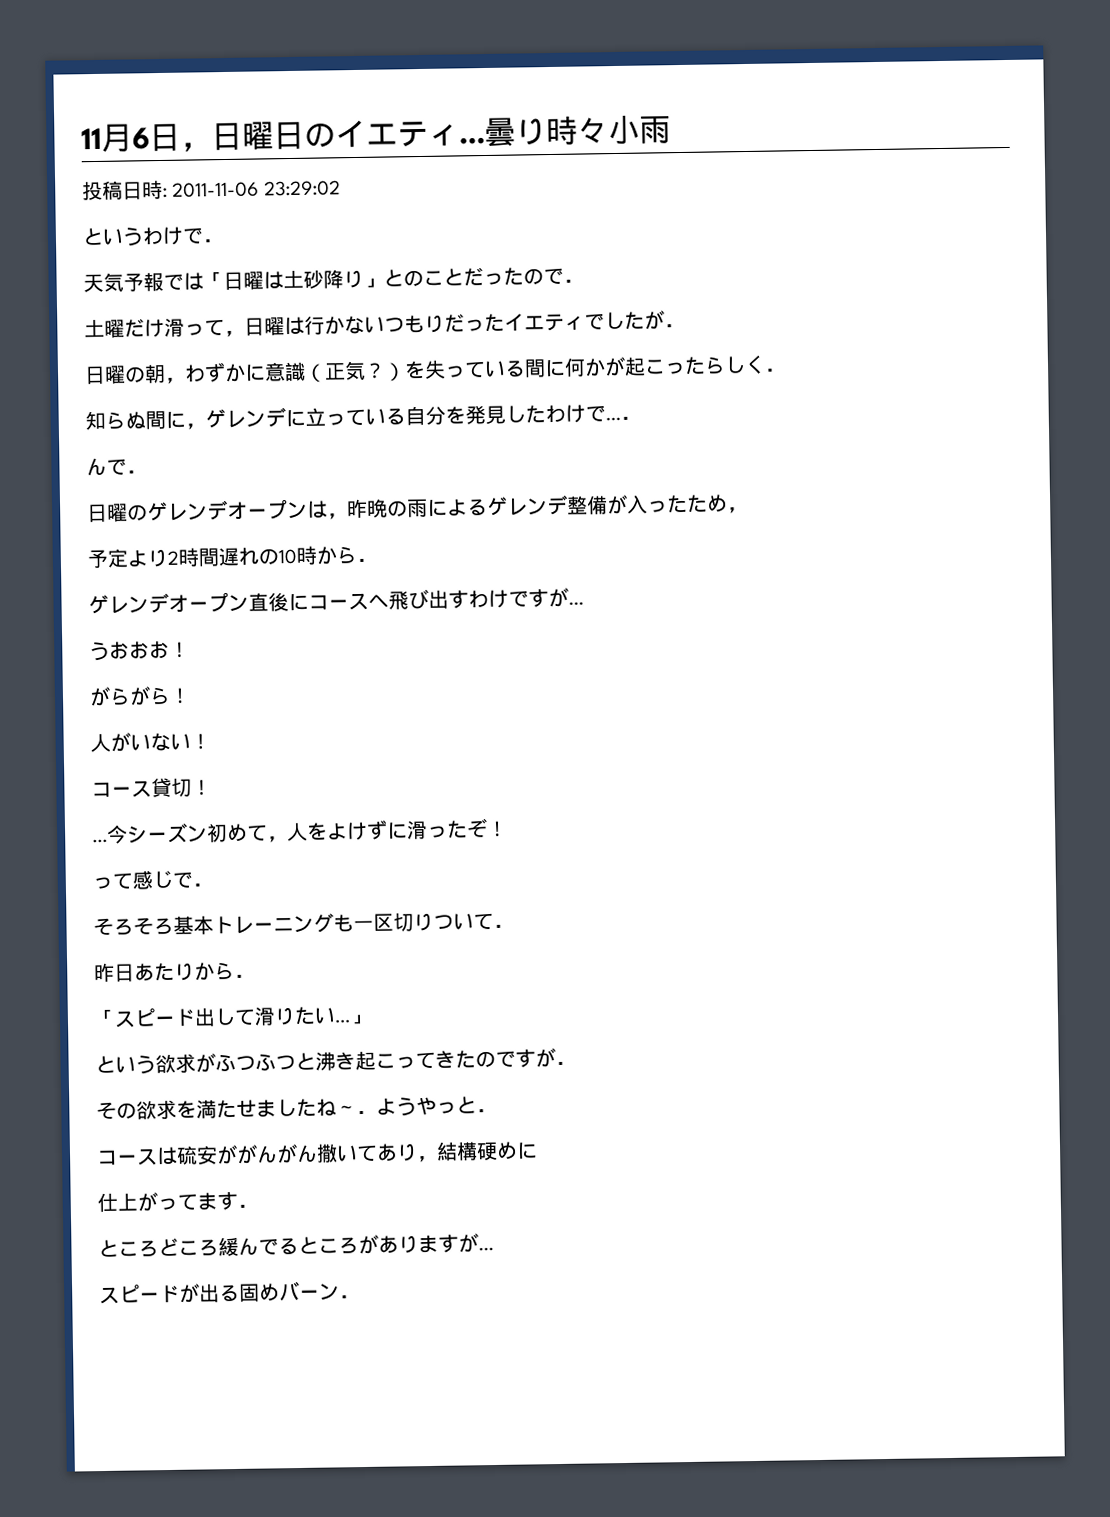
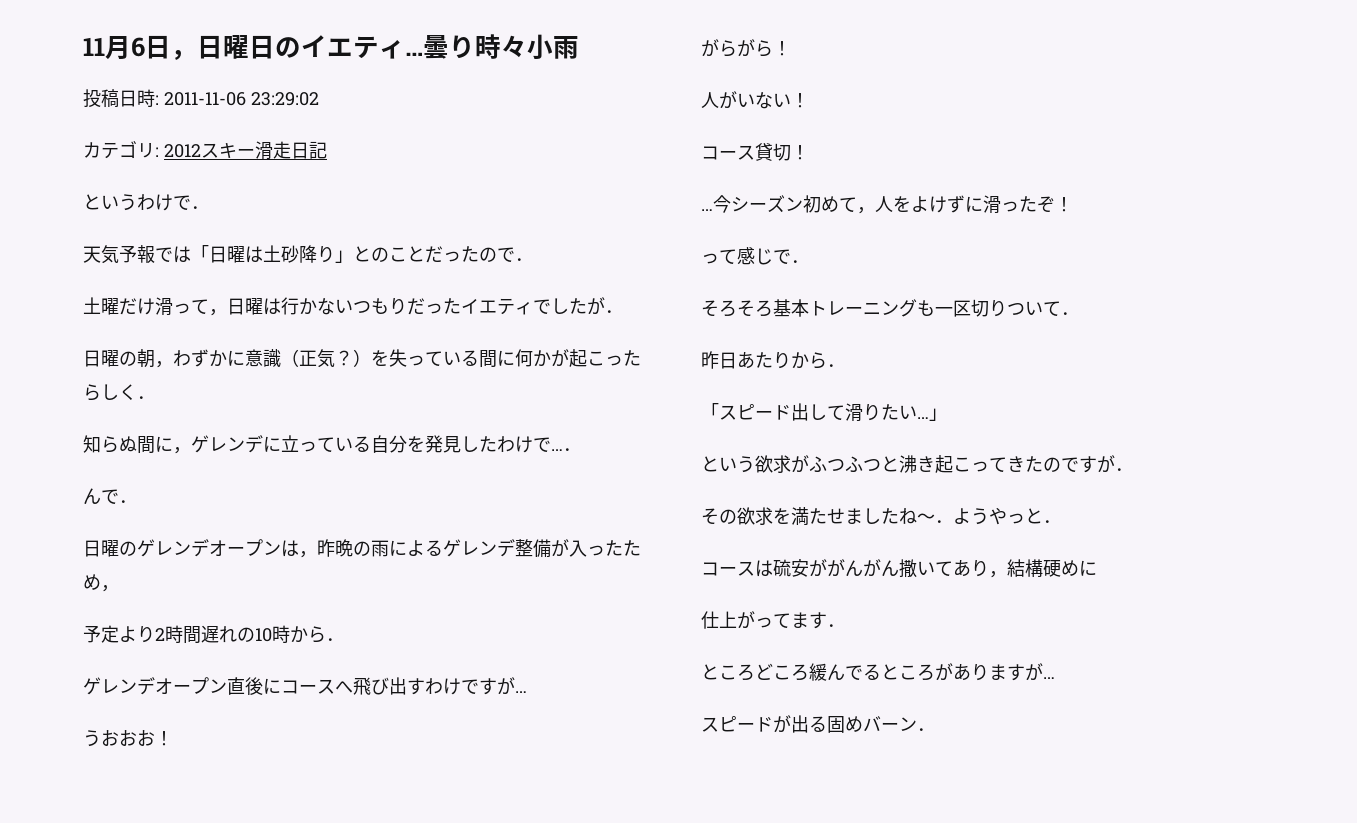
(341, 188) none -> [83,141,327,159] // カテゴリ: 2012スキー滑走日記

